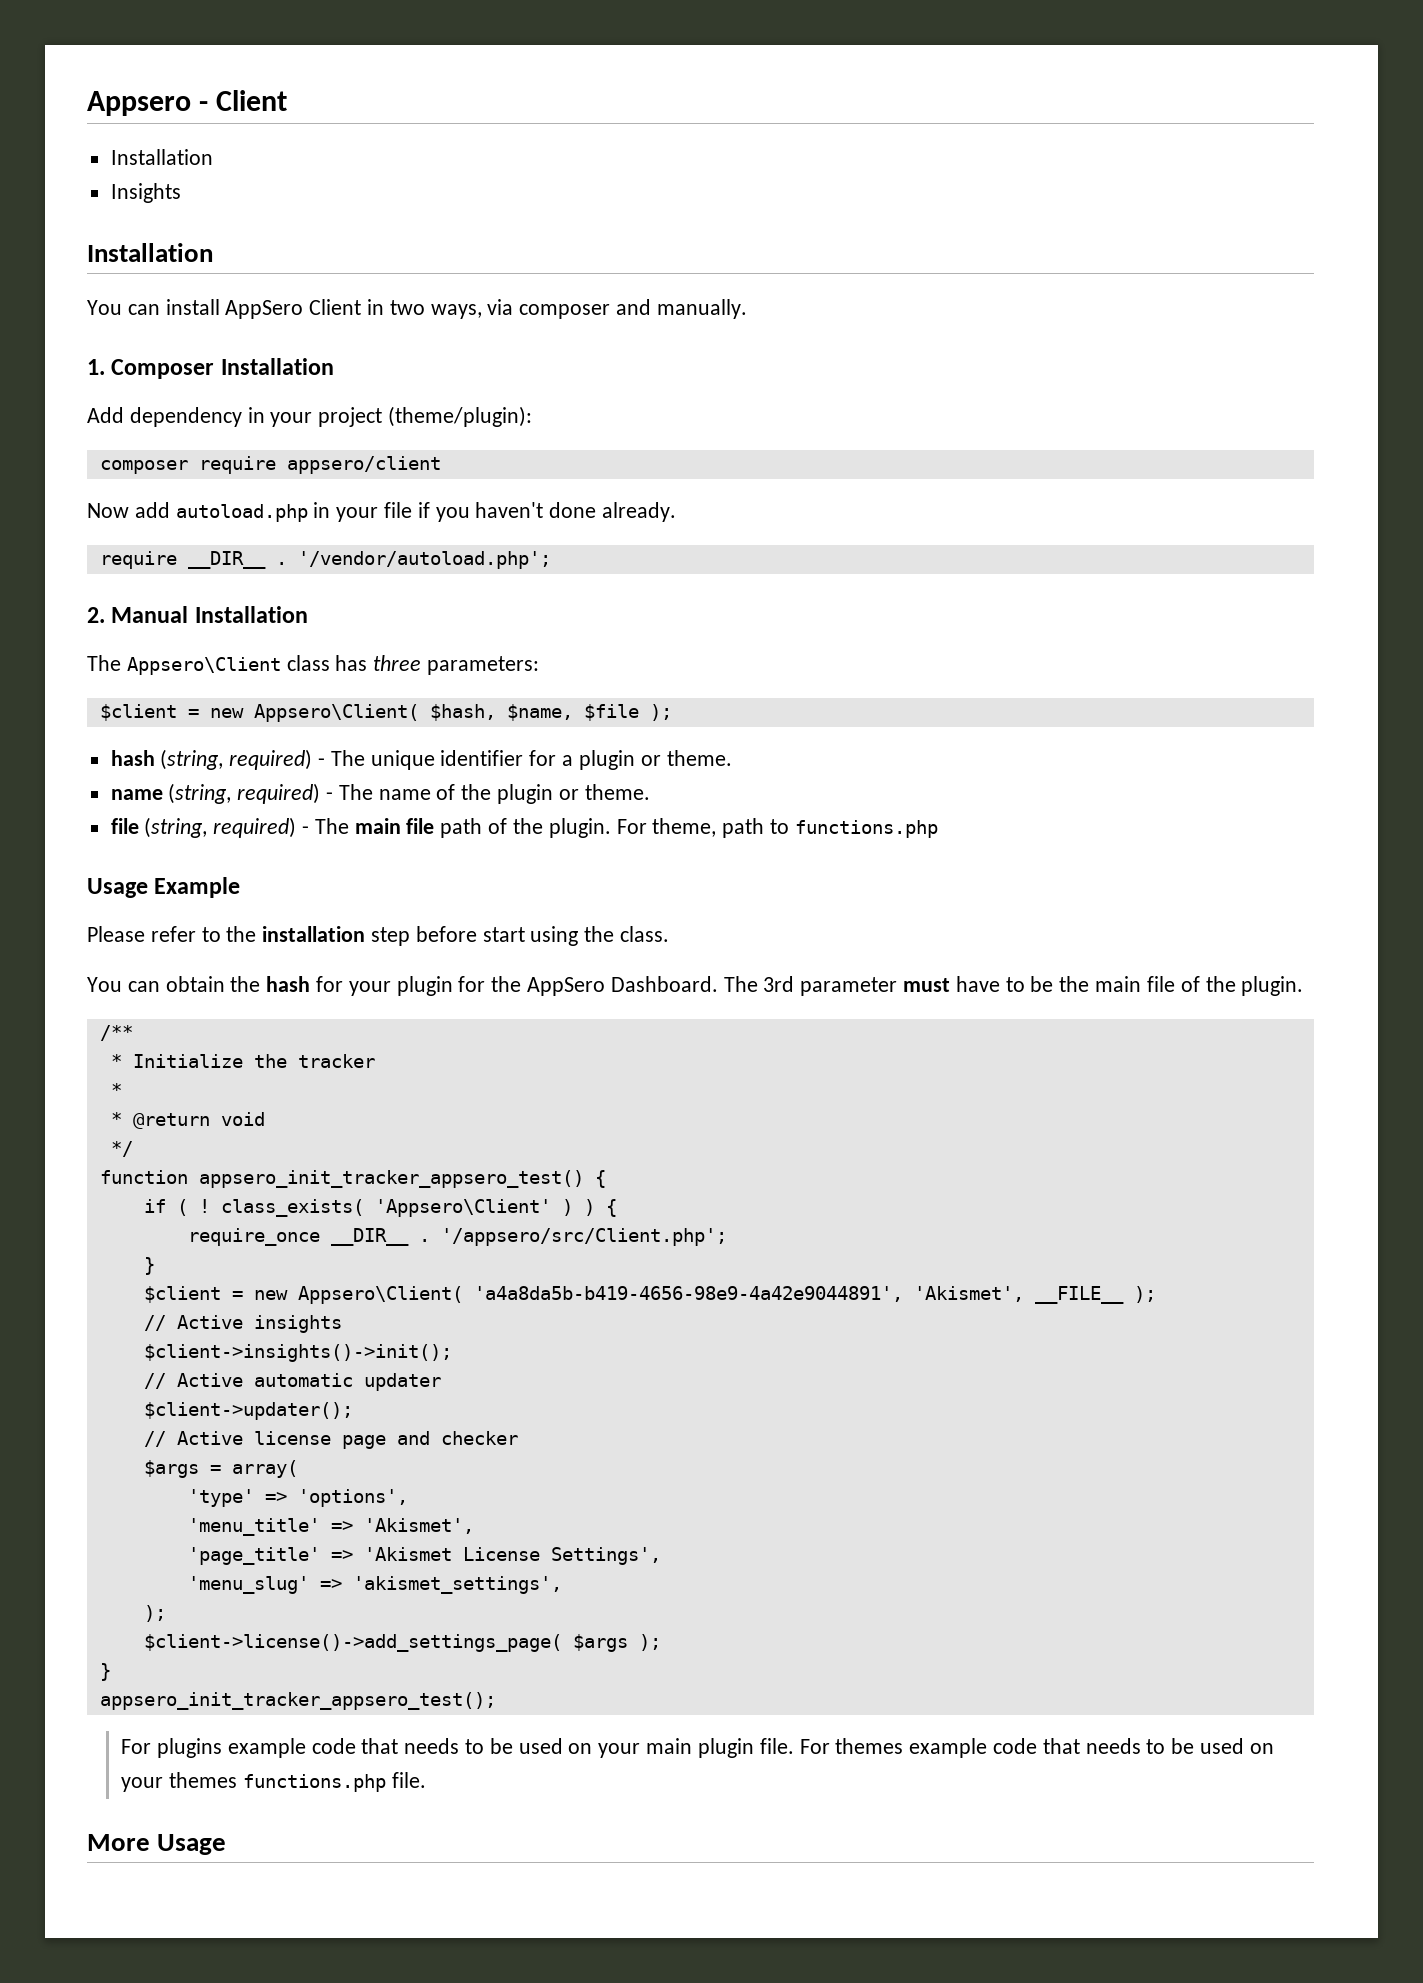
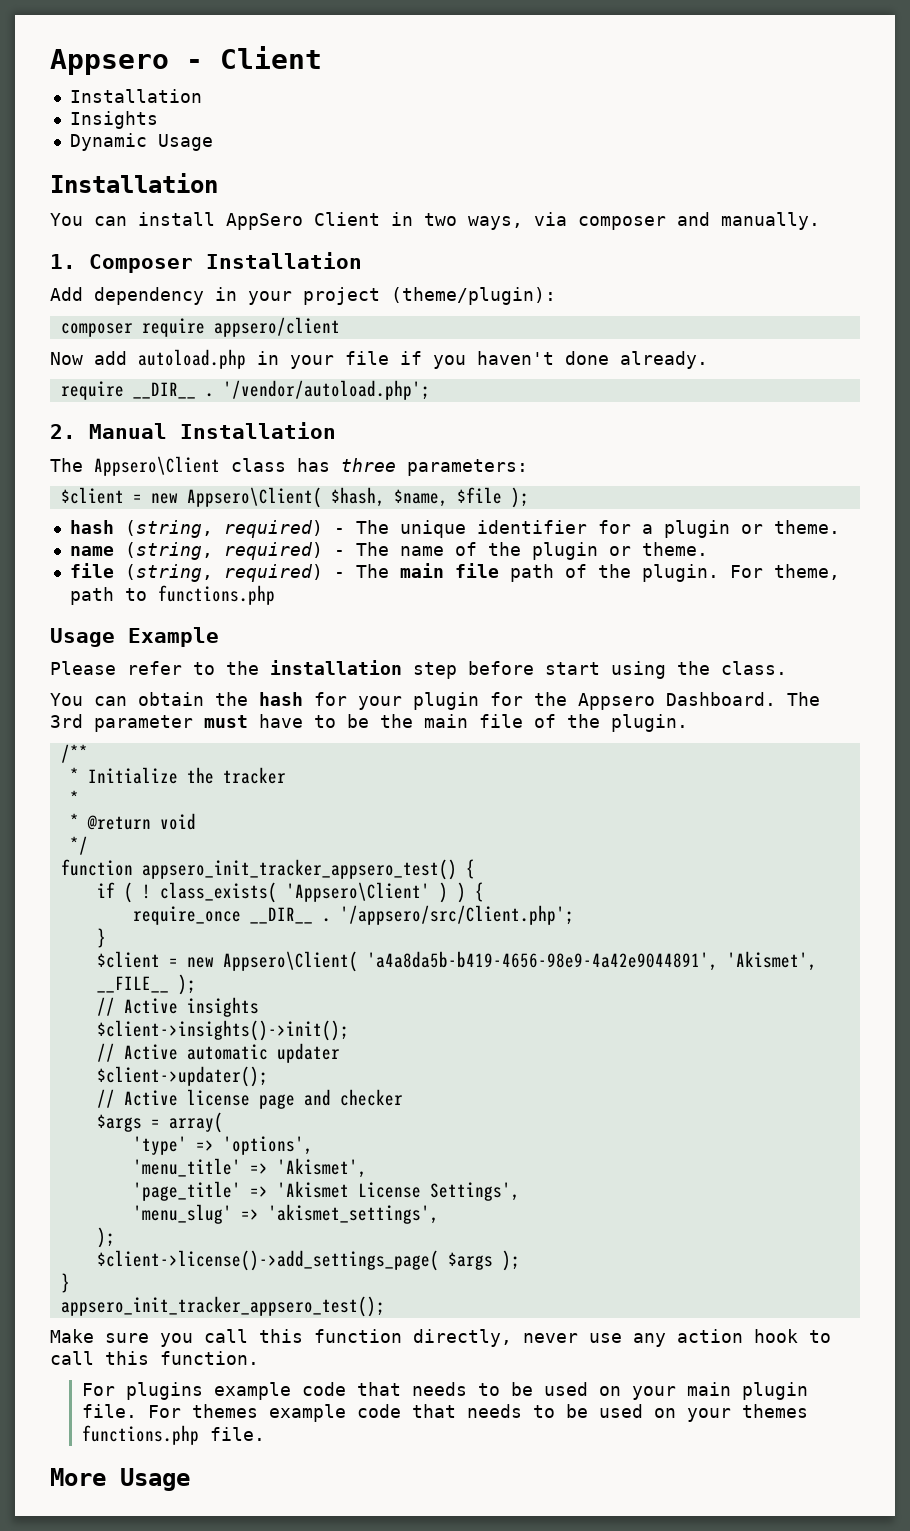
(181, 193) none -> [69,133,213,151] // Dynamic Usage
[527,977,606,996] AppSero -> [578,693,655,710] Appsero
(496, 1701) none -> [50,1329,831,1347] [50,1351,259,1365] // Make sure you call this function directly, never use any action hook to call this function.

